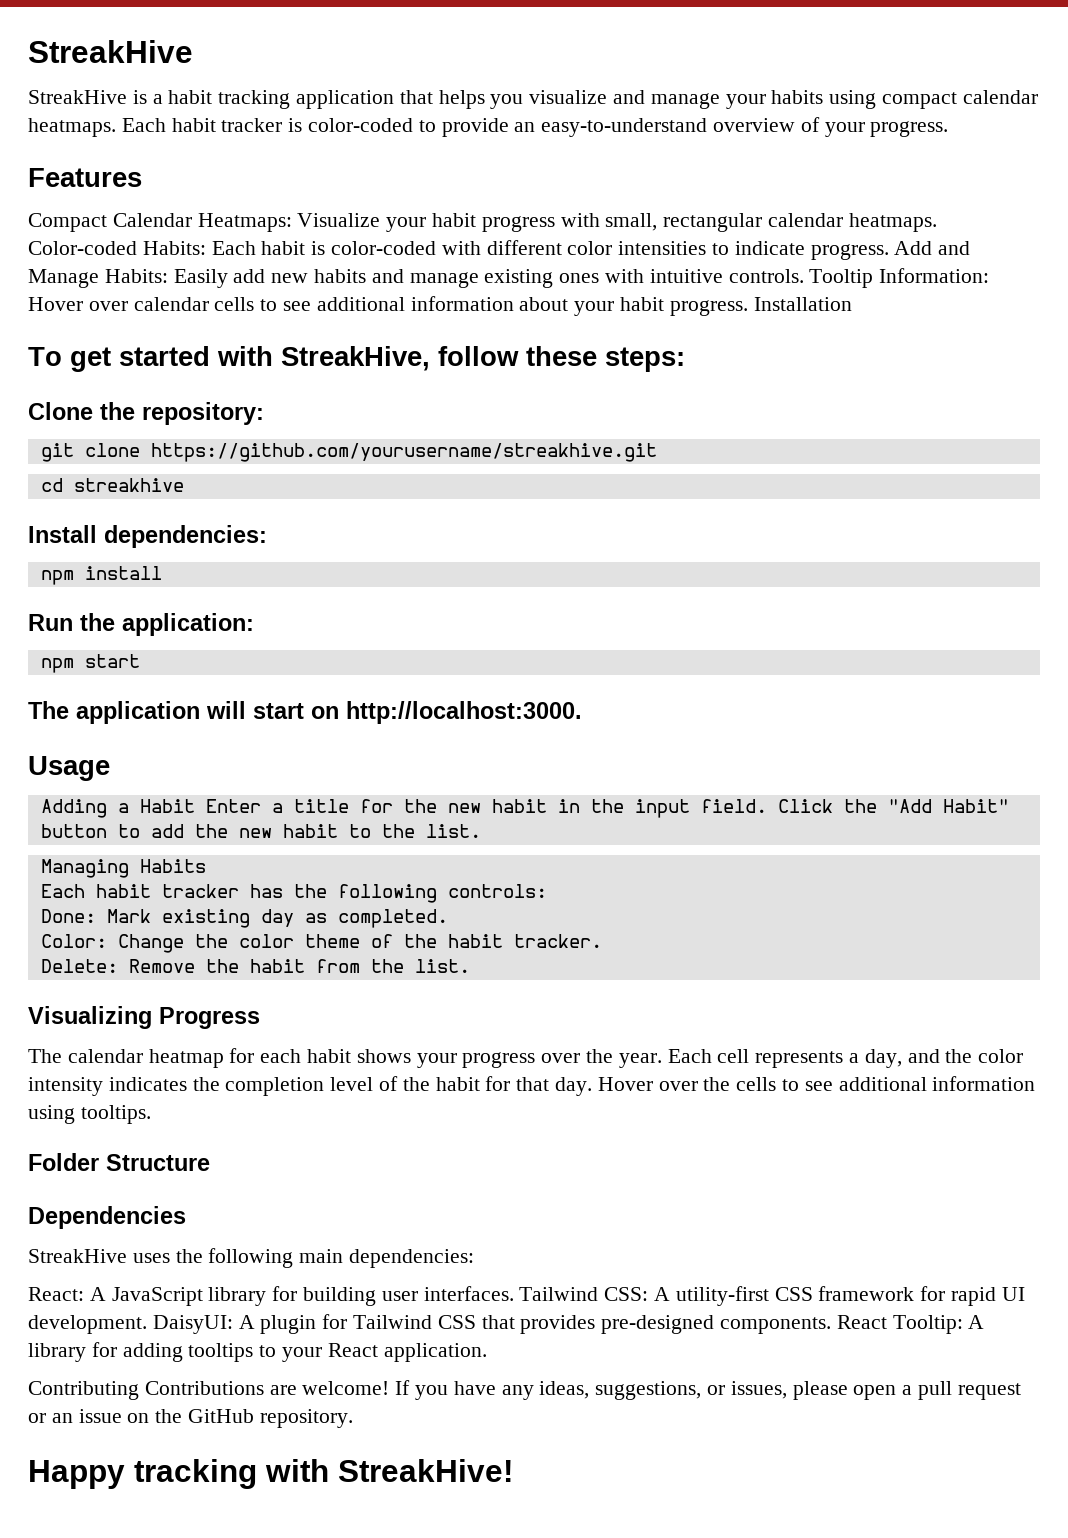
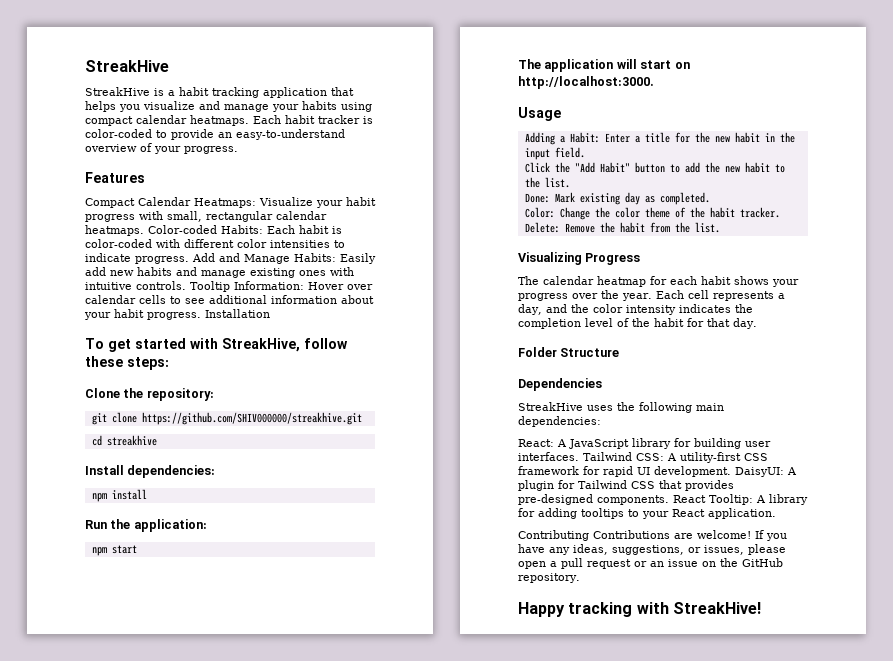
[150,443,657,462] https://github.com/yourusername/streakhive.git -> [141,412,362,425] https://github.com/SHIV000000/streakhive.git
[139,799,195,813] Habit -> [569,132,600,143] Habit:
(767, 806) none -> (585, 152) //
[40,859,206,878] [40,884,547,903] // Managing Habits // Each habit tracker has the following controls: -> (570, 182) none
[597,1076,1036,1091] [28,1105,151,1124] Hover over the cells to see additional information using tooltips. -> (757, 323) none

